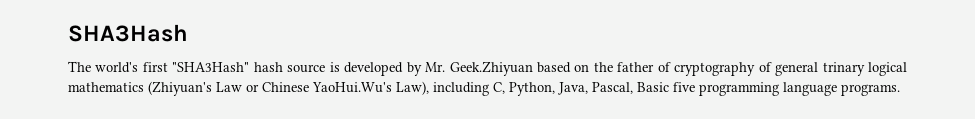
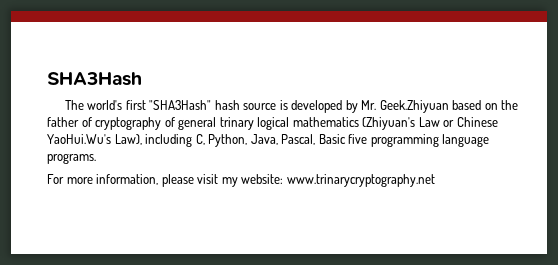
(900, 90) none -> [47,174,435,187] // For more information, please visit my website: www.trinarycryptography.net

